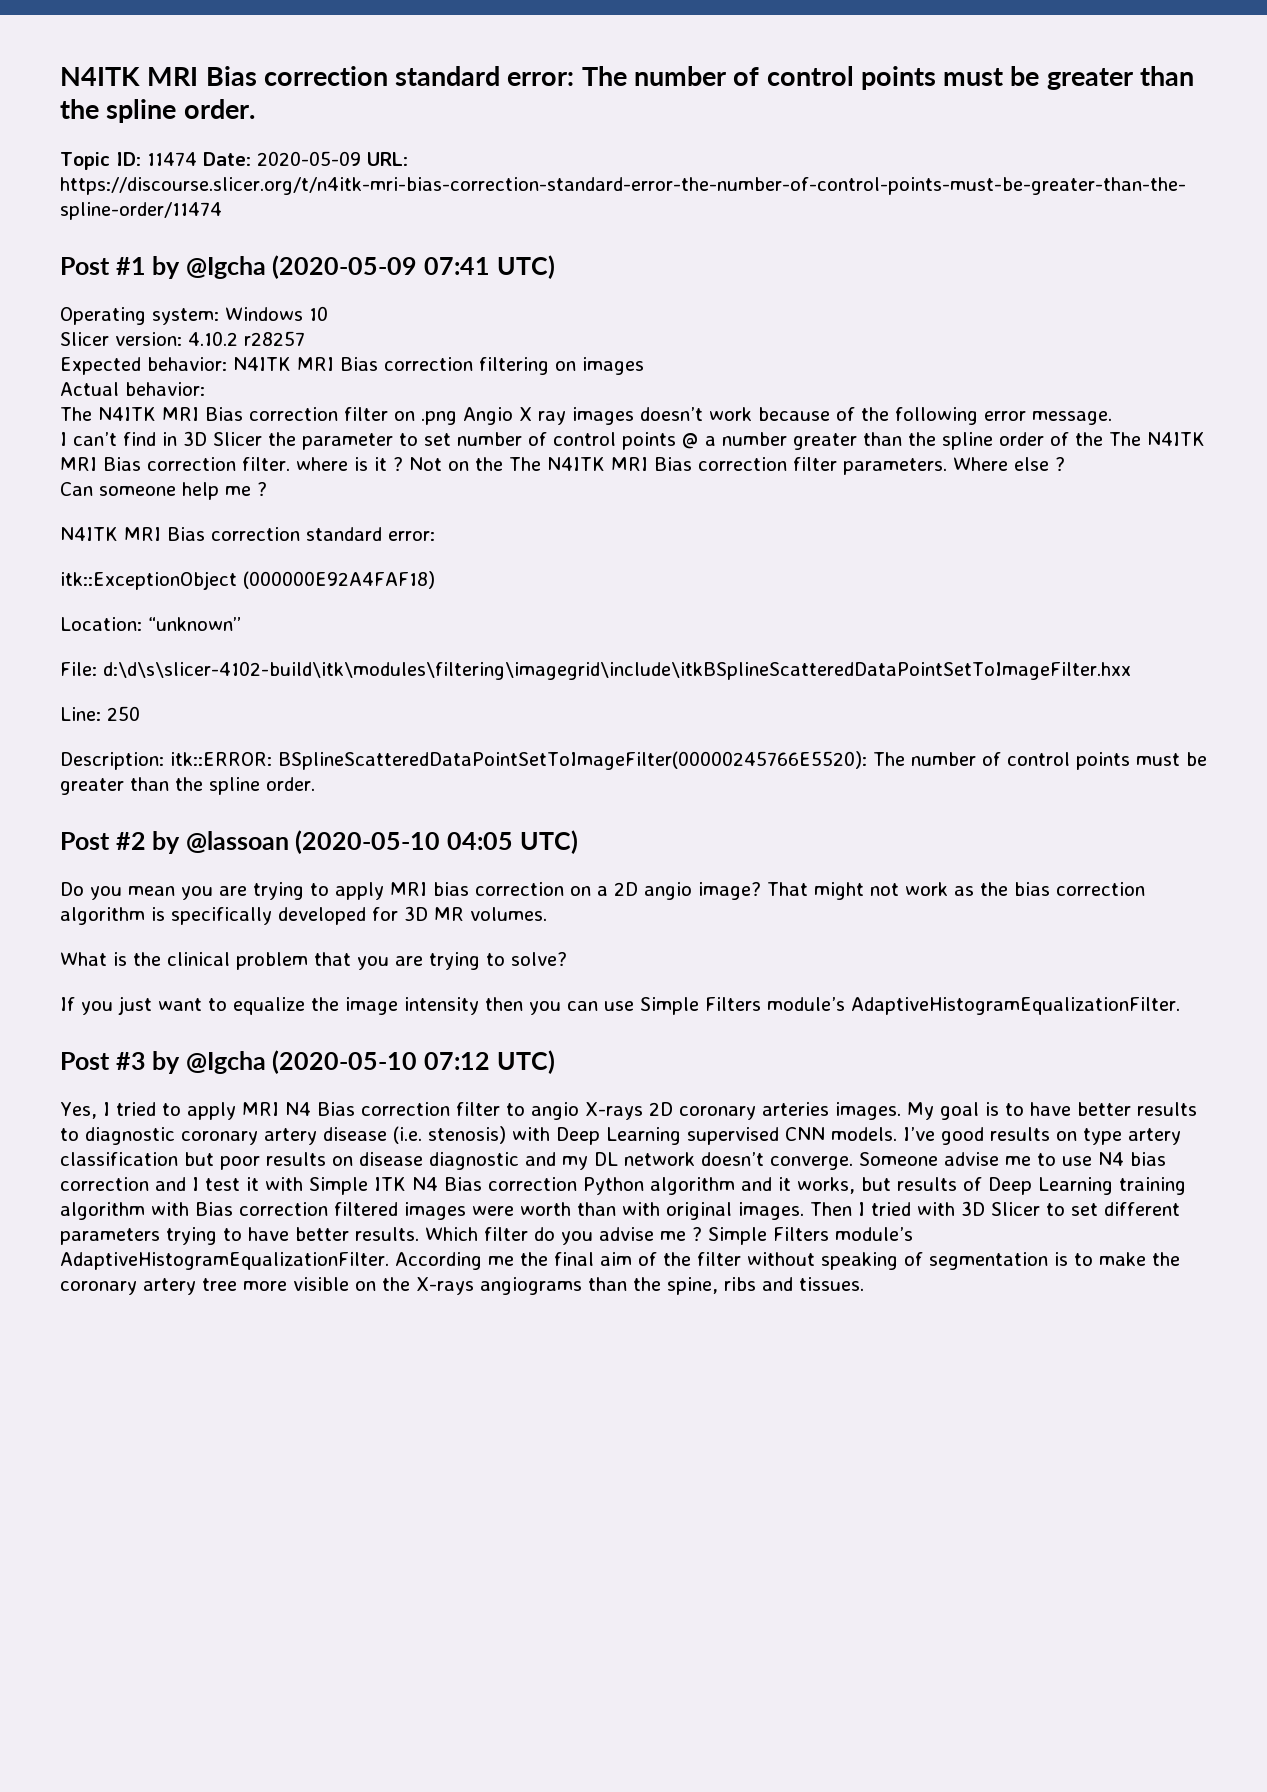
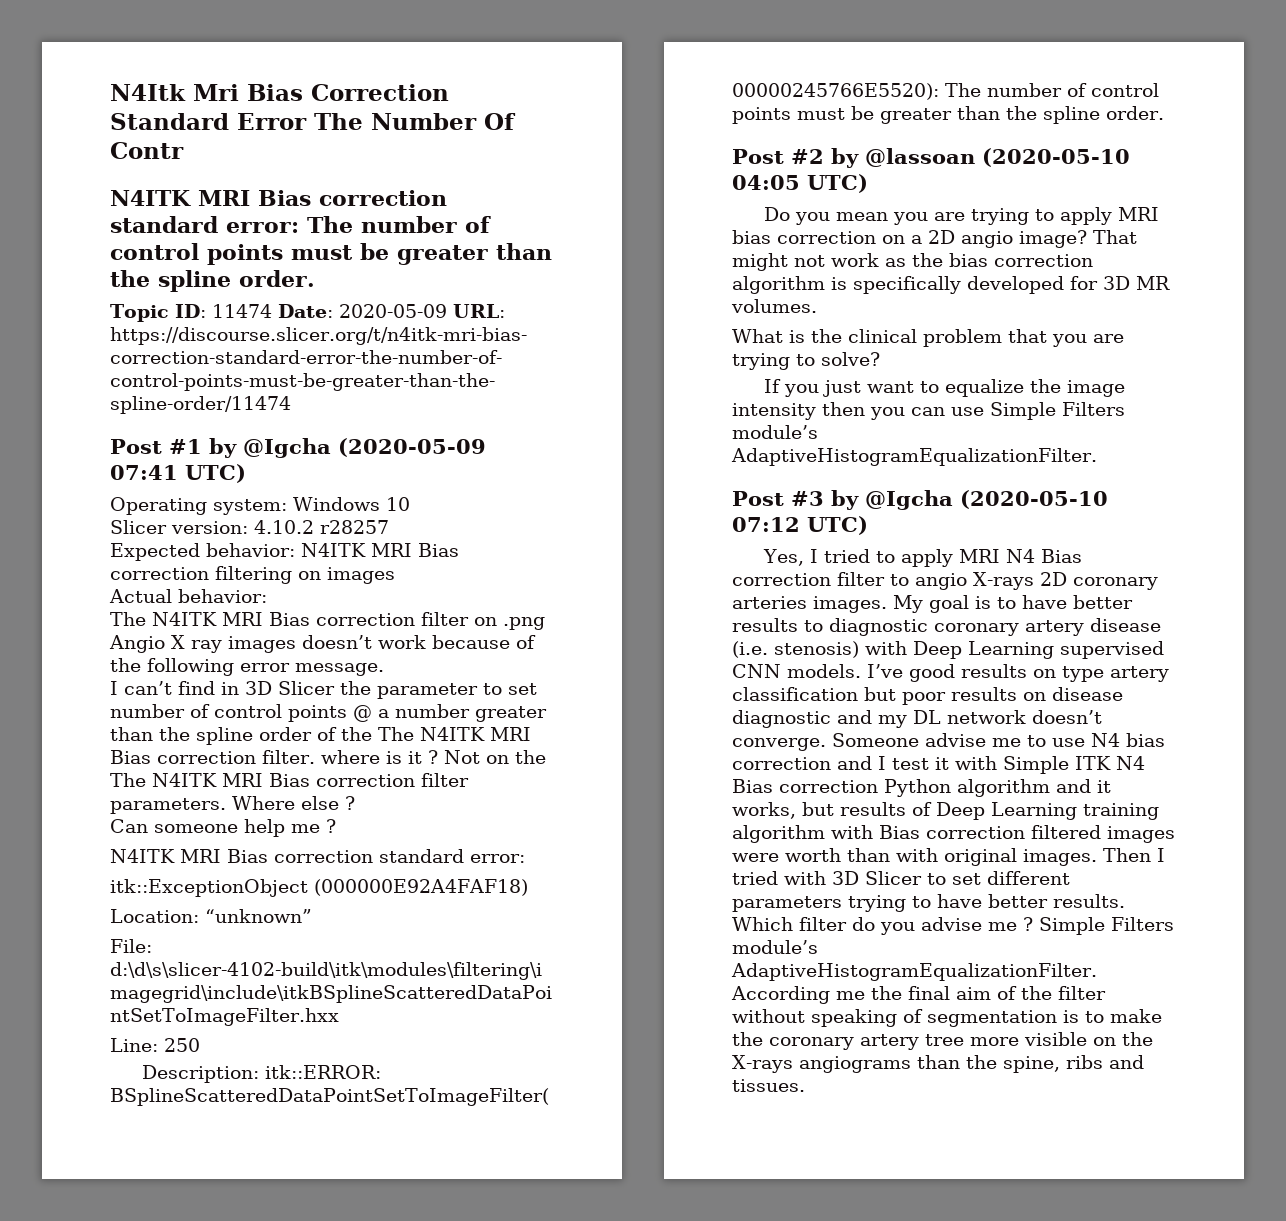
(60, 76) none -> [110,84,449,101] [110,113,516,130] [110,142,184,159] N4Itk Mri Bias Correction Standard Error The Number Of Contr //

